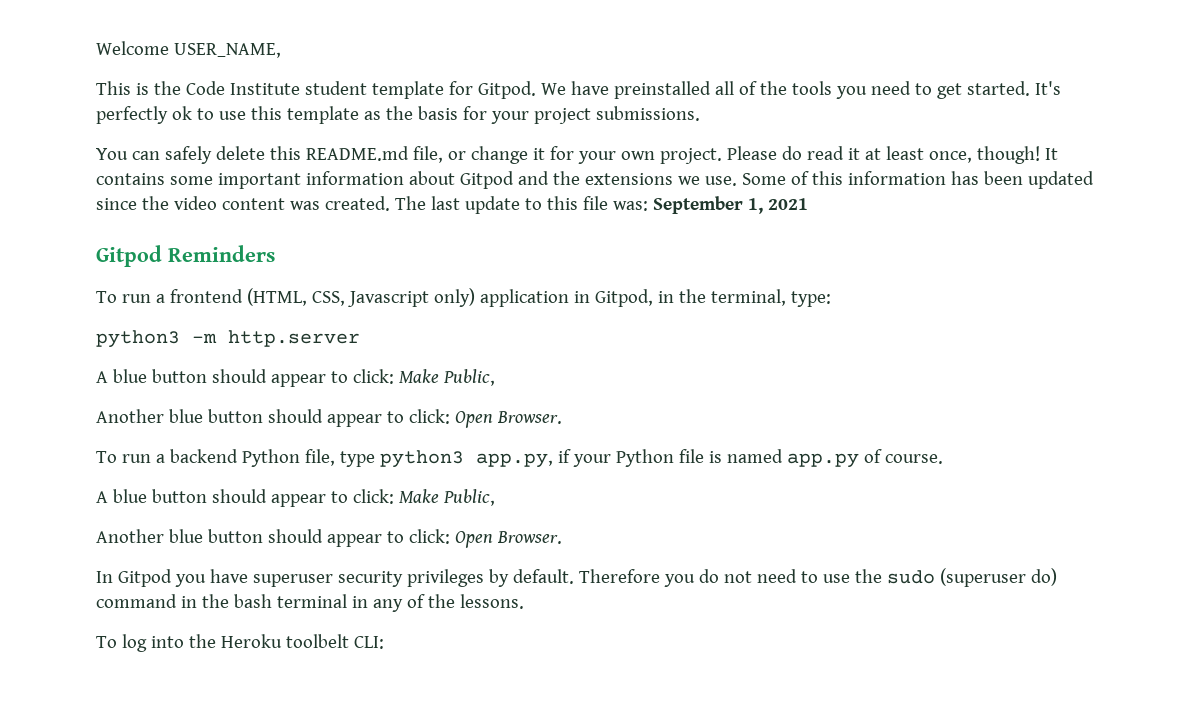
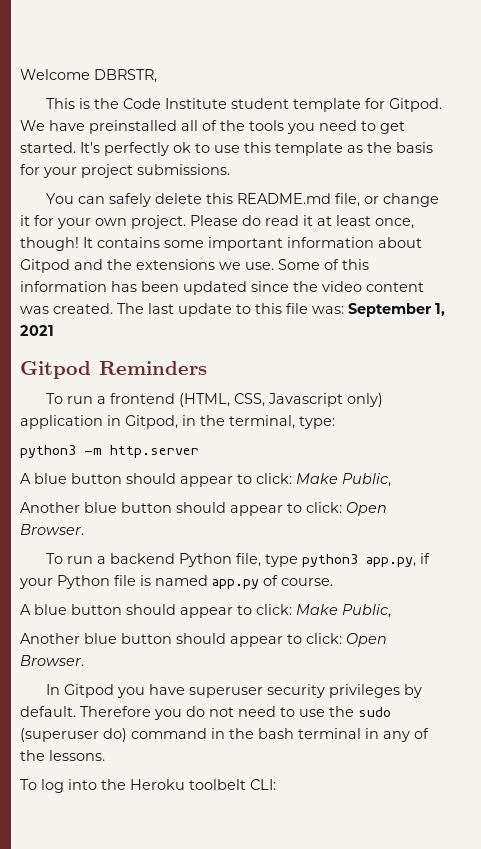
[173,43,281,58] USER_NAME, -> [94,69,157,83] DBRSTR,

